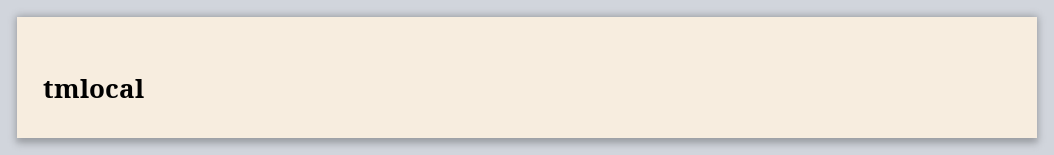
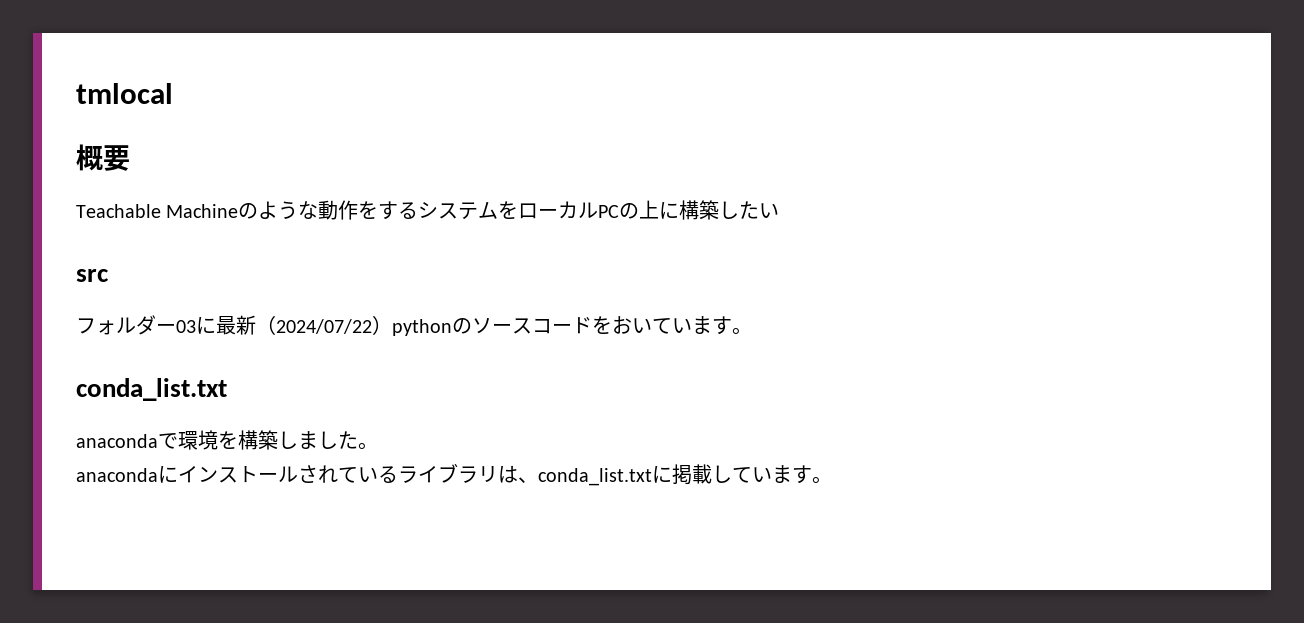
(144, 88) none -> [76,144,130,171] [76,200,780,220] [76,269,109,282] [76,315,752,336] [76,378,227,401] [76,430,378,450] [76,463,832,486] // 概要 // Teachable Machineのような動作をするシステムをローカルPCの上に構築したい // src // フォルダー03に最新（2024/07/22）pythonのソースコードをおいています。 // conda_list.txt // anacondaで環境を構築しました。 // anacondaにインストールされているライブラリは、conda_list.txtに掲載しています。

